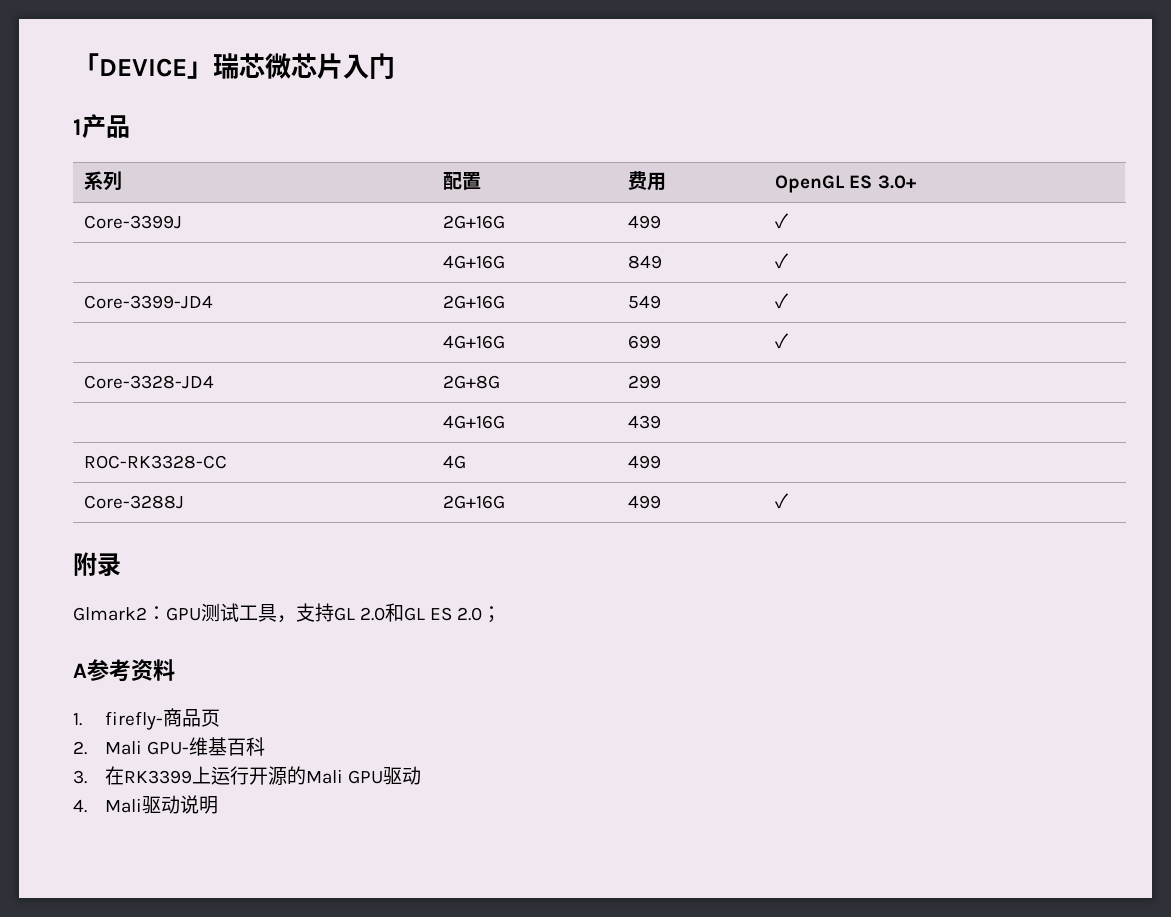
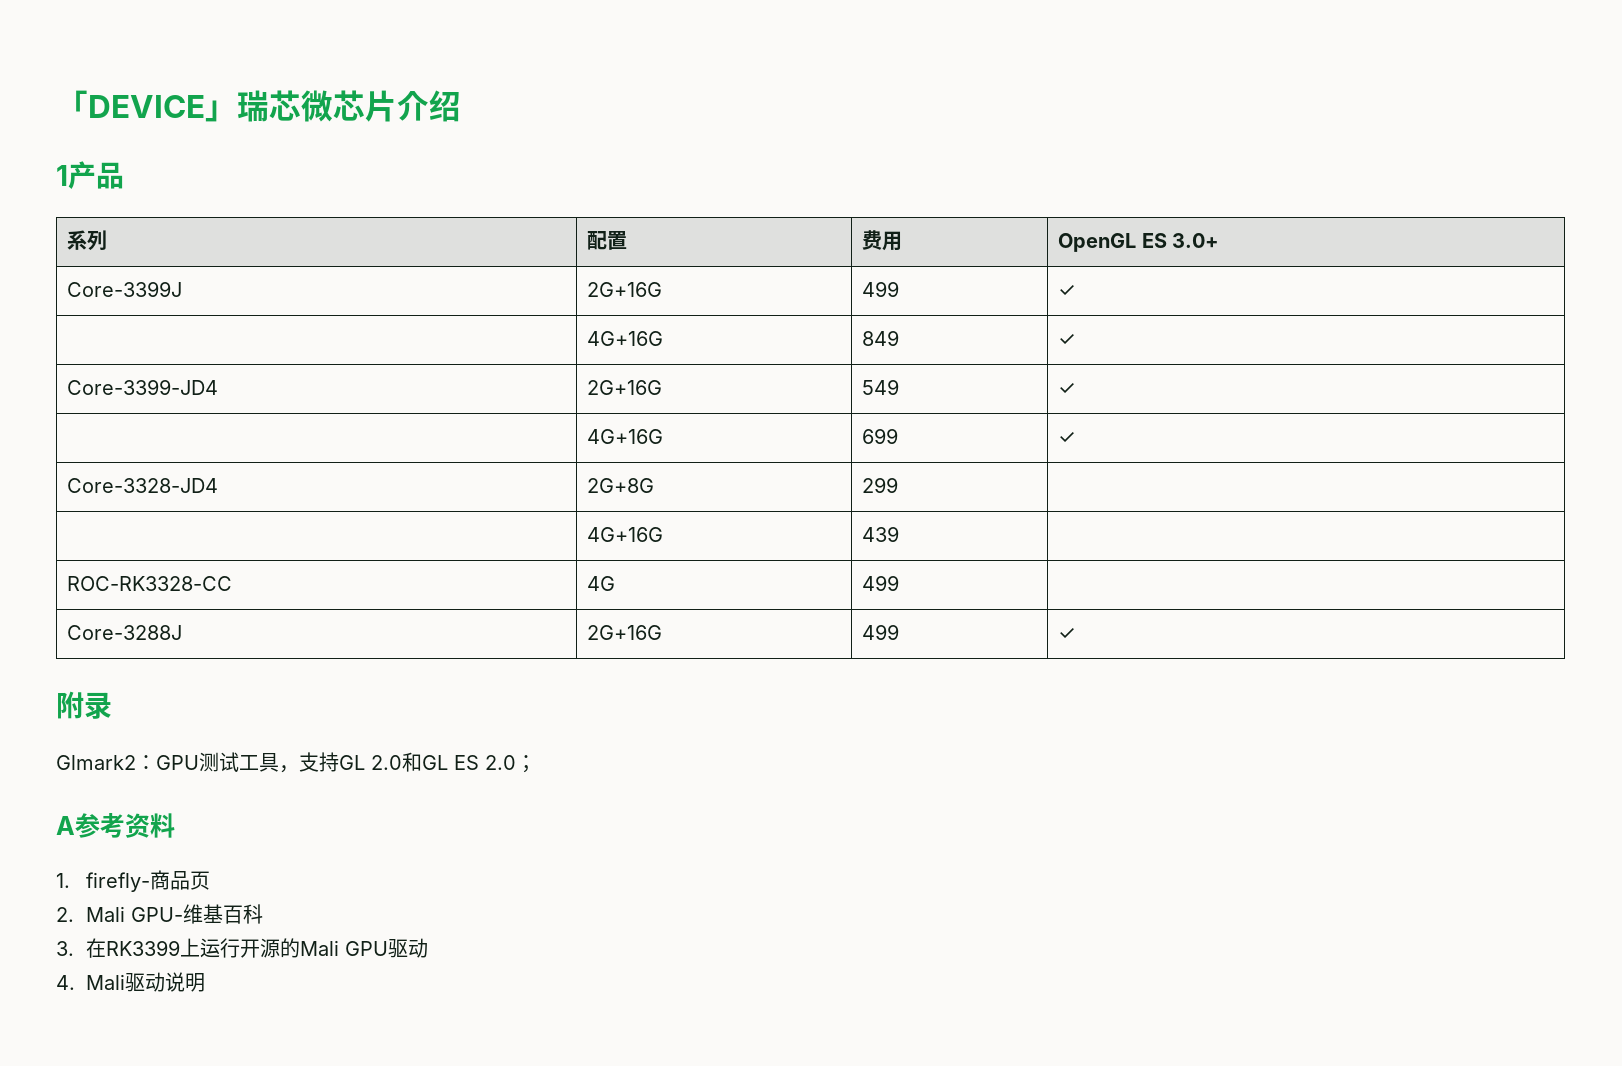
[343,53,395,79] 入门 -> [397,90,461,122] 介绍

